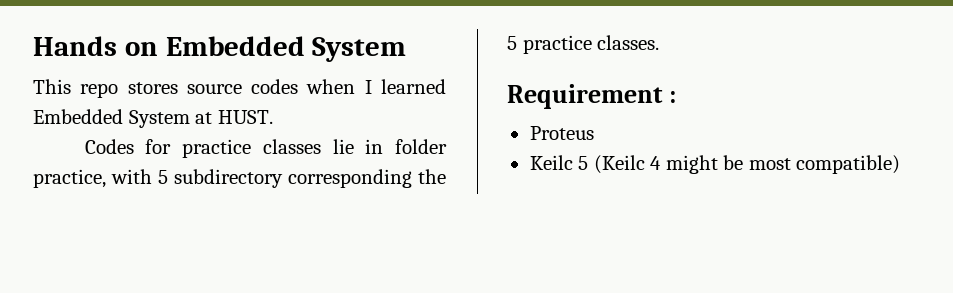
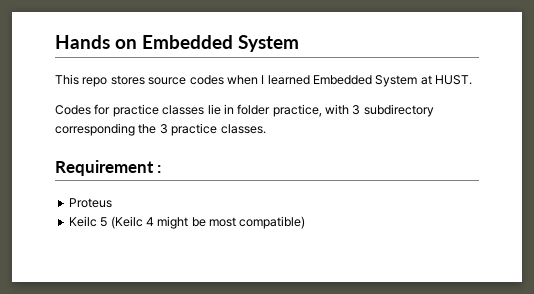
[158,170,168,184] 5 -> [352,105,361,115] 3
[507,36,517,50] 5 -> [159,124,168,134] 3

